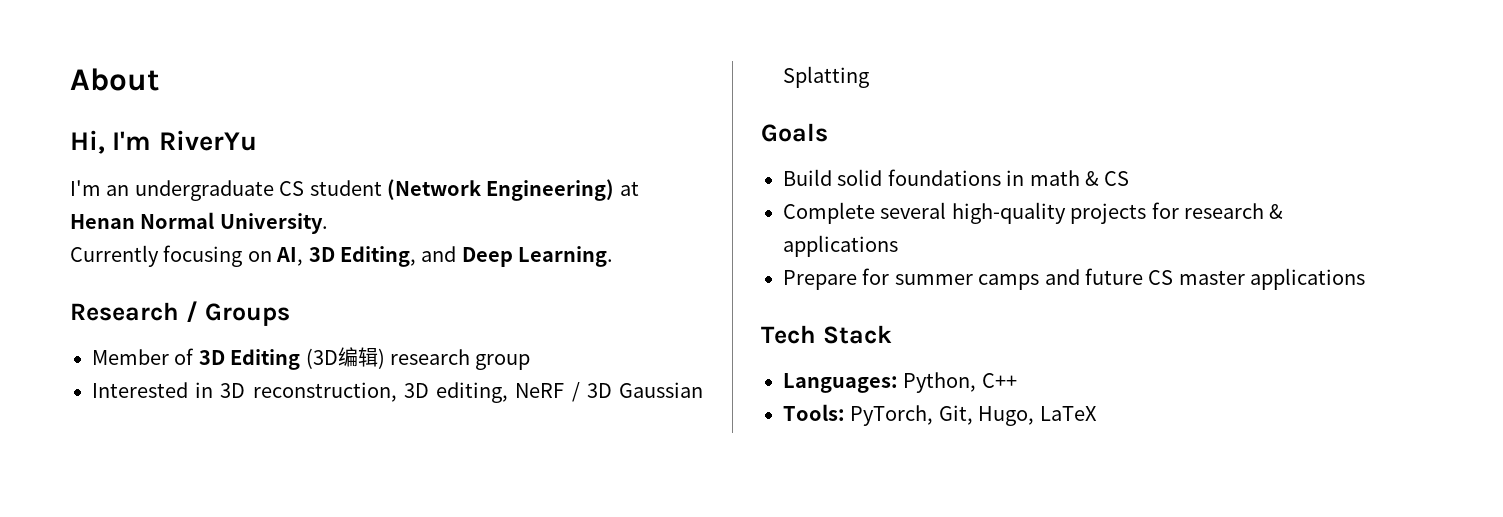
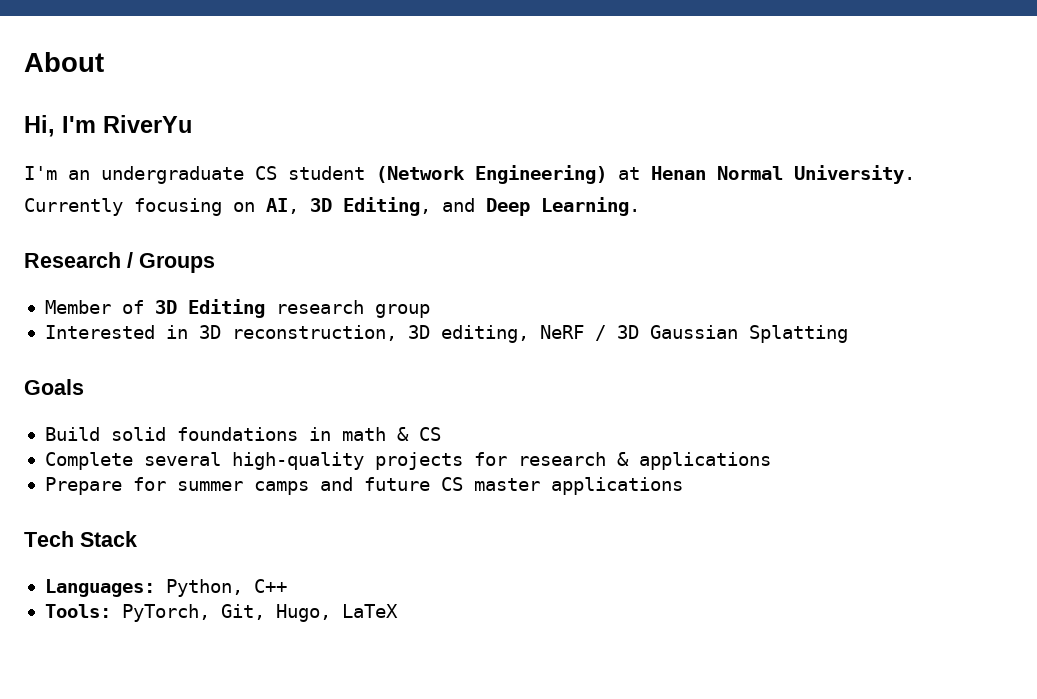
[305,347,385,369] (3D编辑) -> (265, 308) none

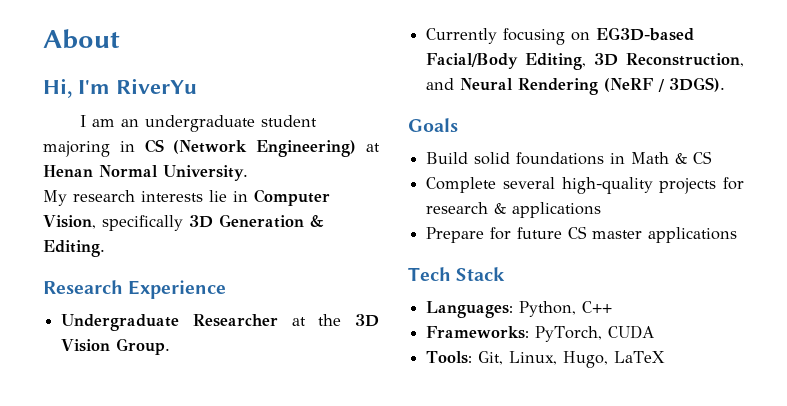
[24,166,365,184] I'm an undergraduate CS student -> [79,115,317,132] [43,139,164,157] I am an undergraduate student majoring in CS
[24,197,640,216] [24,252,215,273] [44,299,430,318] [44,325,848,343] Currently focusing on AI, 3D Editing, and Deep Learning. // Research / Groups // Member of 3D Editing research group // Interested in 3D reconstruction, 3D editing, NeRF / 3D Gaussian Splatting -> [43,189,330,206] [43,214,324,231] [43,240,105,257] [43,280,227,299] [61,314,379,331] [61,338,171,355] [426,27,695,45] [426,53,744,70] [426,77,726,95] My research interests lie in Computer Vision, specifically 3D Generation & Editing. // Research Experience // Undergraduate Researcher at the 3D Vision Group. // Currently focusing on EG3D-based Facial/Body Editing, 3D Reconstruction, and Neural Rendering (NeRF / 3DGS).
[341,427,386,441] math -> [631,152,670,164] Math
[176,477,353,495] summer camps and -> (512, 233) none
(287, 586) none -> [426,325,655,342] // Frameworks: PyTorch, CUDA
[121,604,265,622] PyTorch, Git, -> [478,351,558,365] Git, Linux,

